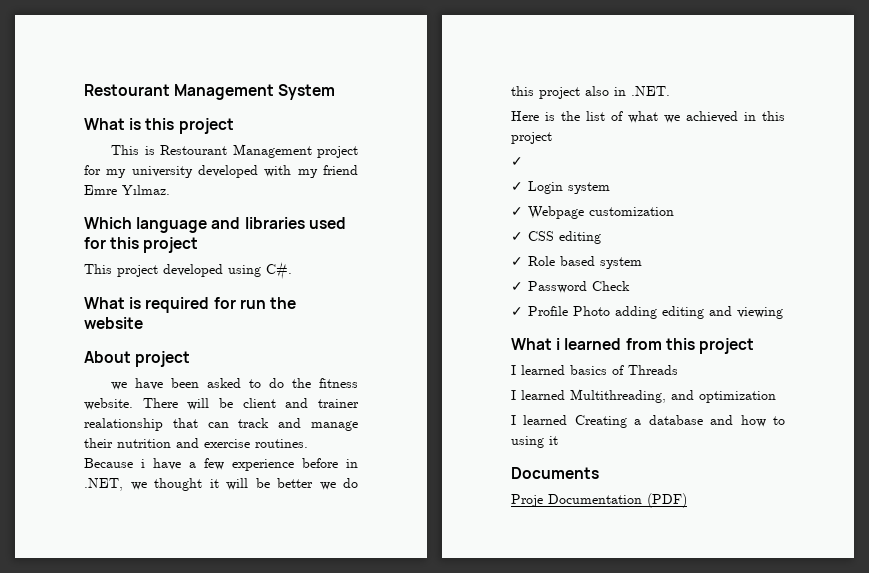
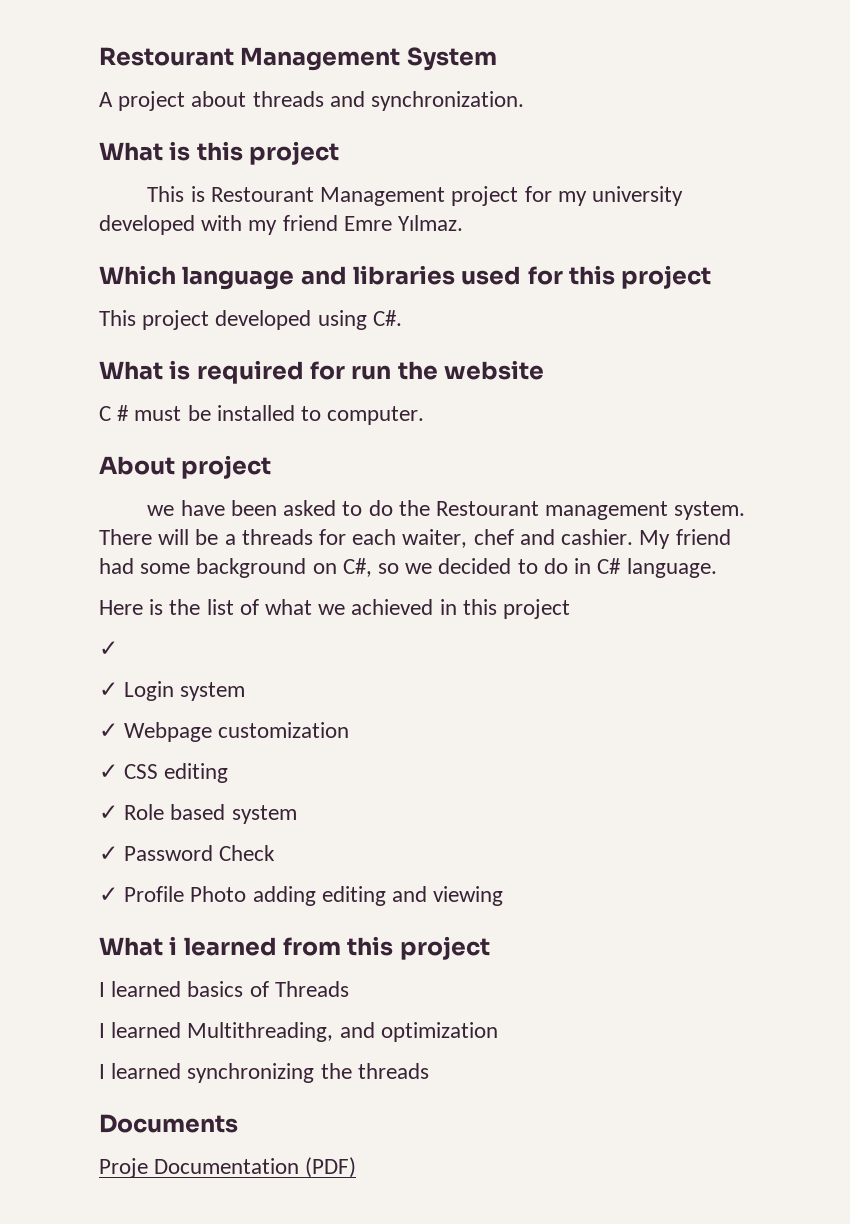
(336, 92) none -> [99,91,525,111] // A project about threads and synchronization.
(143, 323) none -> [99,405,425,425] // C # must be installed to computer.
[319,378,358,388] [84,398,359,410] [84,418,358,431] [84,438,308,448] [84,458,358,471] [84,478,358,491] [511,86,670,99] fitness website. There will be client and trainer realationship that can track and manage their nutrition and exercise routines. Because i have a few experience before in .NET, we thought it will be better we do this project also in .NET. -> [435,501,746,520] [99,529,731,549] [99,558,717,578] Restourant management system. There will be a threads for each waiter, chef and cashier. My friend had some background on C#, so we decided to do in C# language.
[574,415,785,428] [511,436,558,448] Creating a database and how to using it -> [187,1063,429,1083] synchronizing the threads

